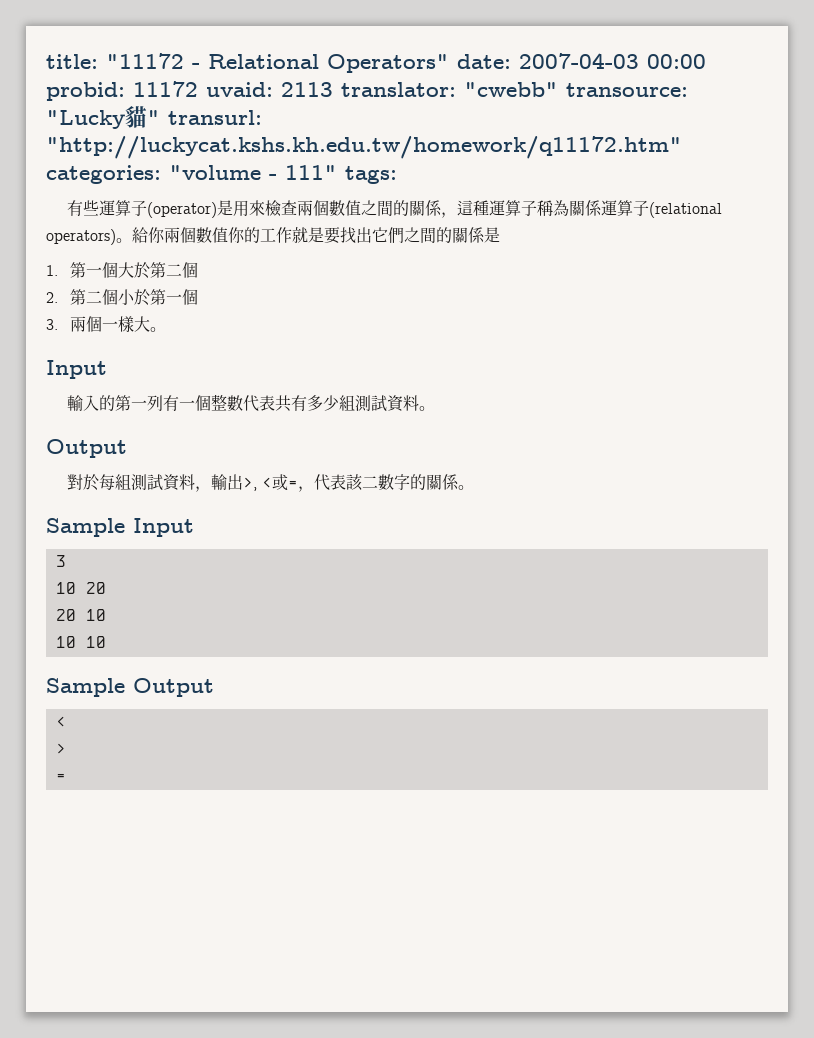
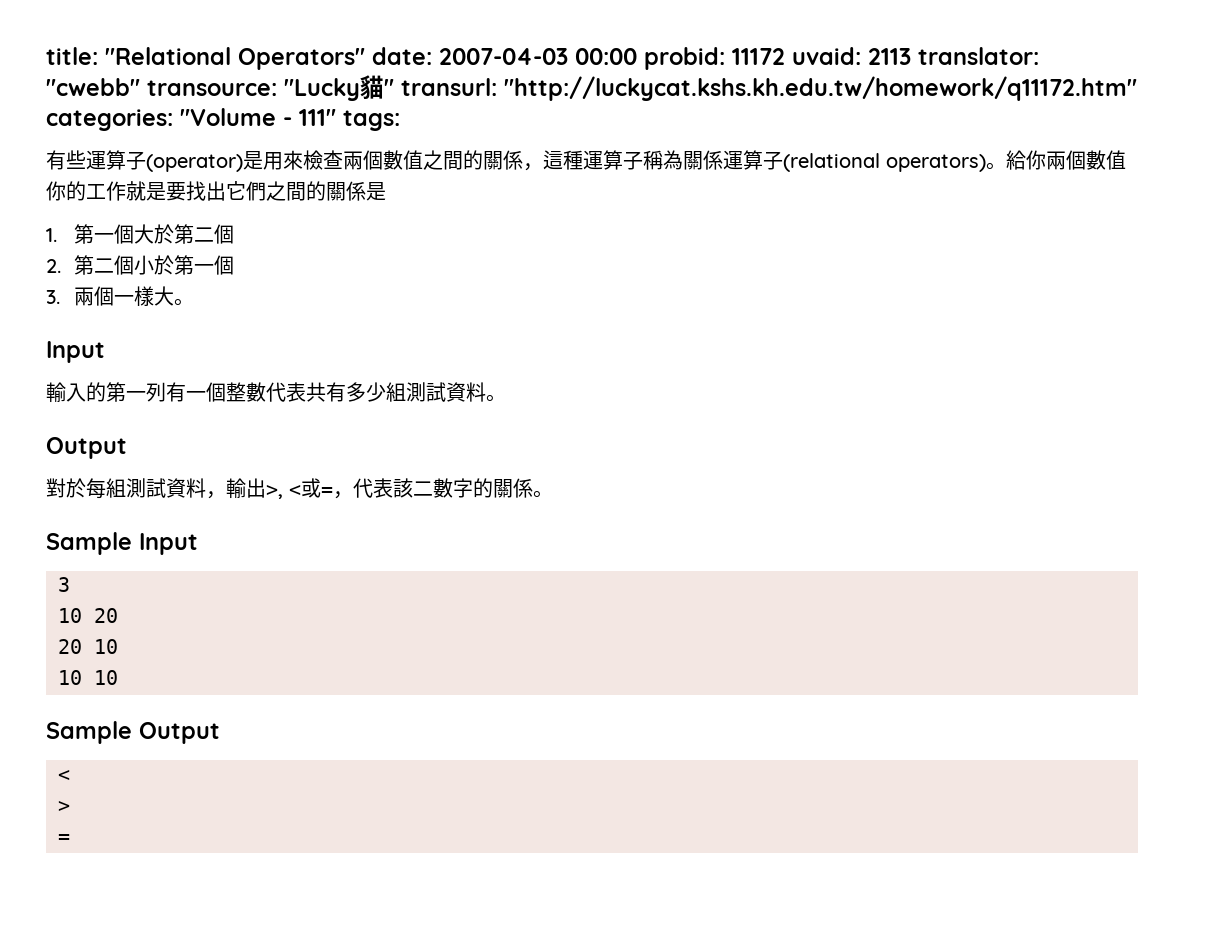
[106,53,319,69] "11172 - Relational -> [105,47,231,65] "Relational
[169,165,261,180] "volume -> [180,108,276,126] "Volume

